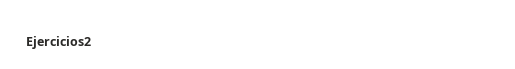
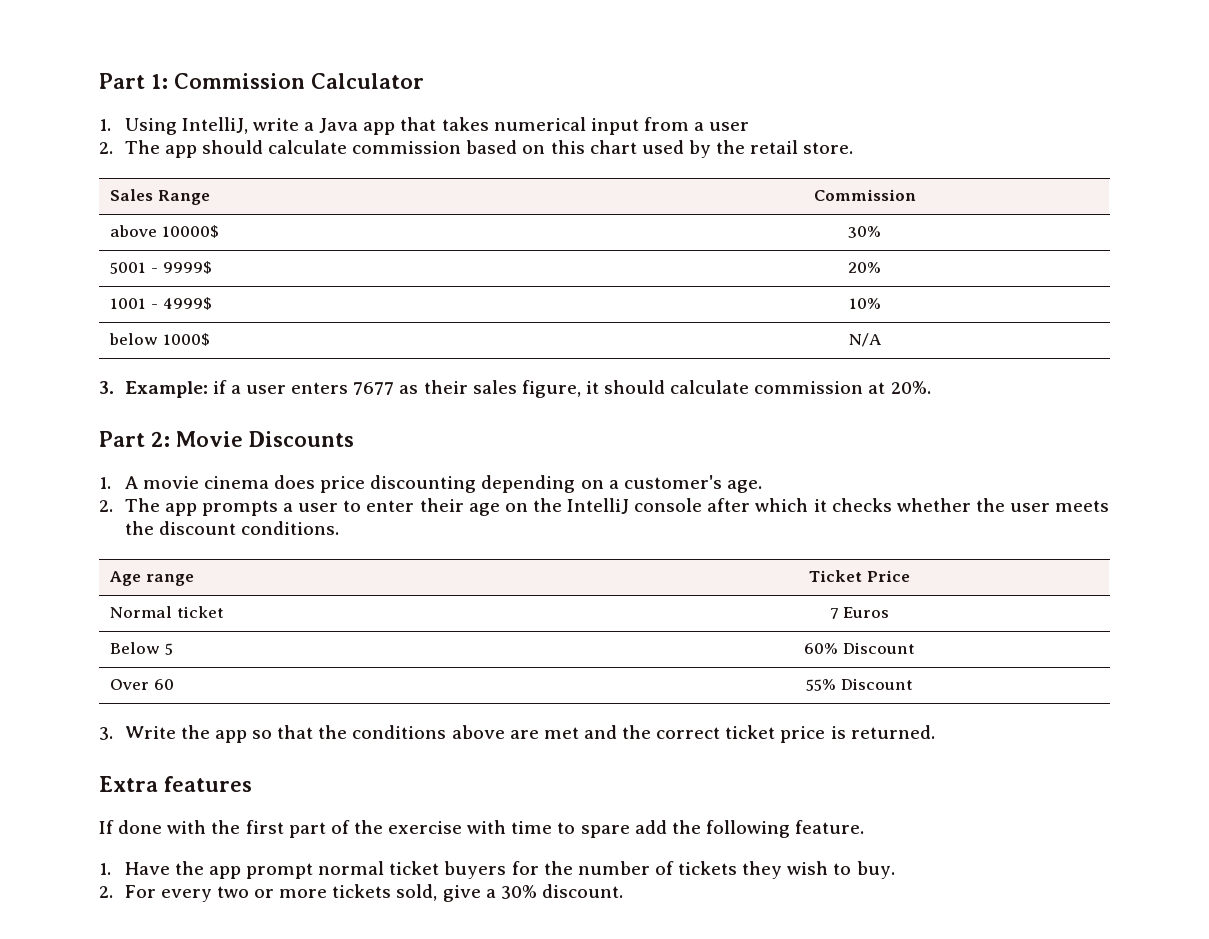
[26,36,91,49] Ejercicios2 -> [99,73,424,89] [99,117,750,135] [99,140,854,158] [110,189,211,205] [813,189,916,201] [110,225,220,238] [848,226,881,238] [110,261,212,274] [848,262,881,273] [110,297,212,310] [848,298,881,309] [109,333,211,346] [848,333,881,347] [99,380,931,398] [99,431,354,447] [99,475,762,493] [99,498,1110,516] [124,521,339,535] [109,571,195,586] [809,570,910,582] [110,606,225,618] [829,607,890,619] [110,642,174,655] [804,642,915,654] [110,679,175,690] [806,678,913,691] [99,725,935,743] [99,776,252,792] [99,820,865,838] [99,861,895,879] [99,884,623,902] Part 1: Commission Calculator // 1. Using IntelliJ, write a Java app that takes numerical input from a user // 2. The app should calculate commission based on this chart used by the retail store. // Sales Range | Commission // above 10000$ | 30% // 5001 - 9999$ | 20% // 1001 - 4999$ | 10% // below 1000$ | N/A // 3. Example: if a user enters 7677 as their sales figure, it should calculate commission at 20%. // Part 2: Movie Discounts // 1. A movie cinema does price discounting depending on a customer's age. // 2. The app prompts a user to enter their age on the IntelliJ console after which it checks whether the user meets the discount conditions. // Age range | Ticket Price // Normal ticket | 7 Euros // Below 5 | 60% Discount // Over 60 | 55% Discount // 3. Write the app so that the conditions above are met and the correct ticket price is returned. // Extra features // If done with the first part of the exercise with time to spare add the following feature. // 1. Have the app prompt normal ticket buyers for the number of tickets they wish to buy. // 2. For every two or more tickets sold, give a 30% discount.

